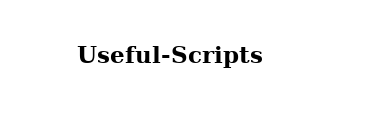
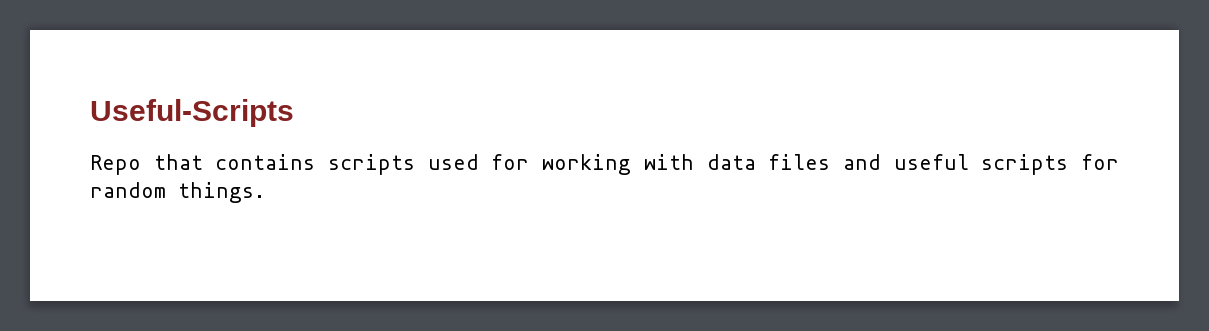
(263, 57) none -> [90,154,1120,175] [90,182,265,203] // Repo that contains scripts used for working with data files and useful scripts for random things.

